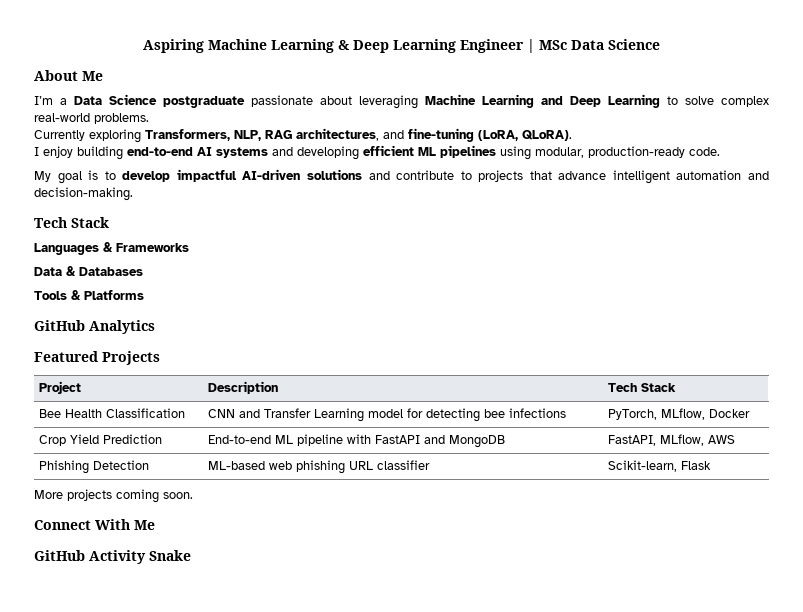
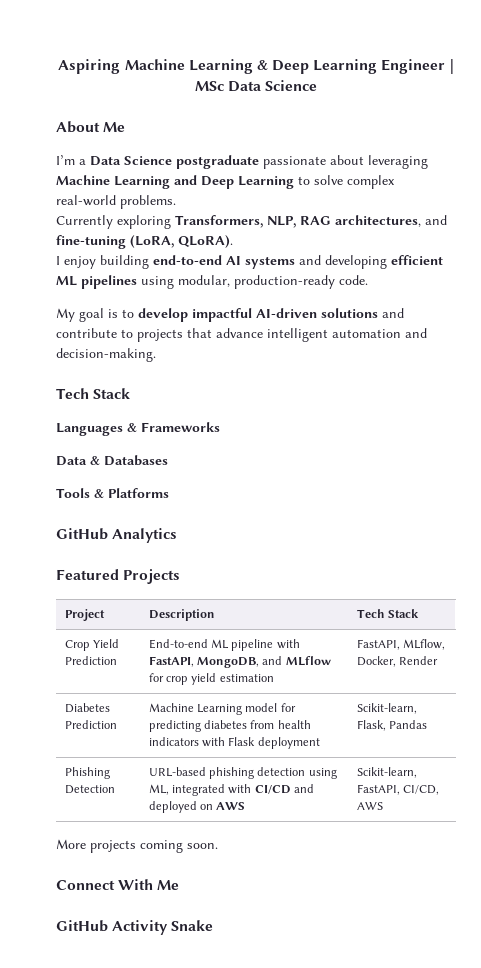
[39,408,186,418] [208,408,567,422] [608,408,751,420] // Bee Health Classification | CNN and Transfer Learning model for detecting bee infections | PyTorch, MLflow, Docker -> (420, 613) none
[375,435,506,448] [608,434,736,446] [39,460,150,474] [208,460,431,474] [608,460,712,472] FastAPI and MongoDB | FastAPI, MLflow, AWS // Phishing Detection | ML-based web phishing URL classifier | Scikit-learn, Flask -> [148,656,331,668] [148,673,274,685] [356,639,446,650] [356,656,439,667] [64,703,110,713] [64,720,117,729] [148,703,296,715] [148,720,311,732] [148,737,320,749] [356,703,417,714] [356,720,428,731] [64,767,110,779] [64,785,115,794] [148,767,337,779] [148,784,315,796] [148,801,246,813] [356,767,417,778] [356,784,440,795] [356,802,383,810] FastAPI, MongoDB, and MLflow for crop yield estimation | FastAPI, MLflow, Docker, Render // Diabetes Prediction | Machine Learning model for predicting diabetes from health indicators with Flask deployment | Scikit-learn, Flask, Pandas // Phishing Detection | URL-based phishing detection using ML, integrated with CI/CD and deployed on AWS | Scikit-learn, FastAPI, CI/CD, AWS

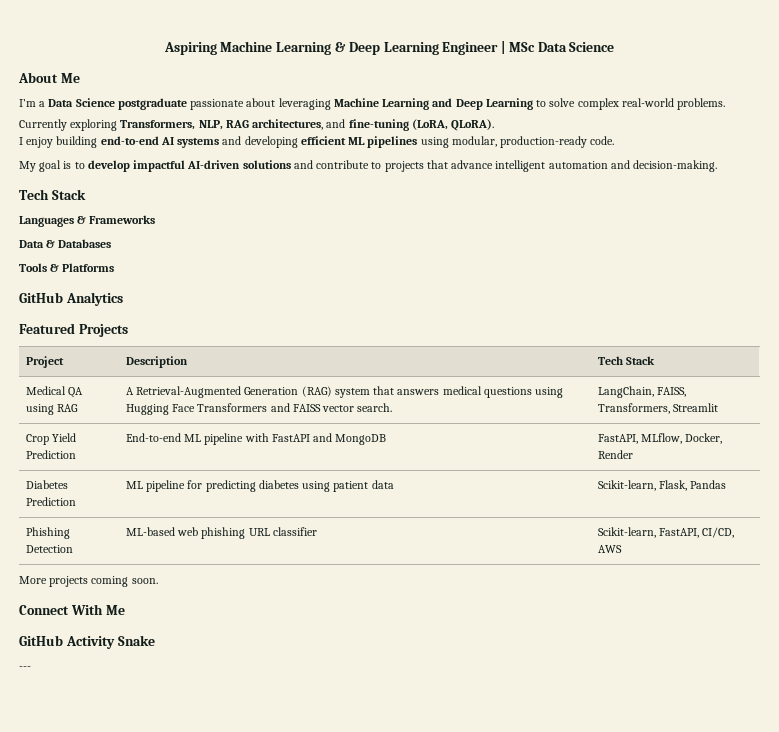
(420, 613) none -> [25,386,84,398] [25,404,79,415] [125,386,564,398] [125,403,393,415] [597,386,687,398] [597,403,719,414] // Medical QA using RAG | A Retrieval-Augmented Generation (RAG) system that answers medical questions using Hugging Face Transformers and FAISS vector search. | LangChain, FAISS, Transformers, Streamlit
[148,656,331,668] [148,673,274,685] FastAPI, MongoDB, and MLflow for crop yield estimation -> [271,433,387,445] FastAPI and MongoDB
[148,703,296,715] [148,720,311,732] [148,737,320,749] Machine Learning model for predicting diabetes from health indicators with Flask deployment -> [125,480,394,492] ML pipeline for predicting diabetes using patient data
[148,767,337,779] [148,784,315,796] [148,801,246,813] URL-based phishing detection using ML, integrated with CI/CD and deployed on AWS -> [125,527,317,539] ML-based web phishing URL classifier
(214, 925) none -> [19,666,31,670] // ---

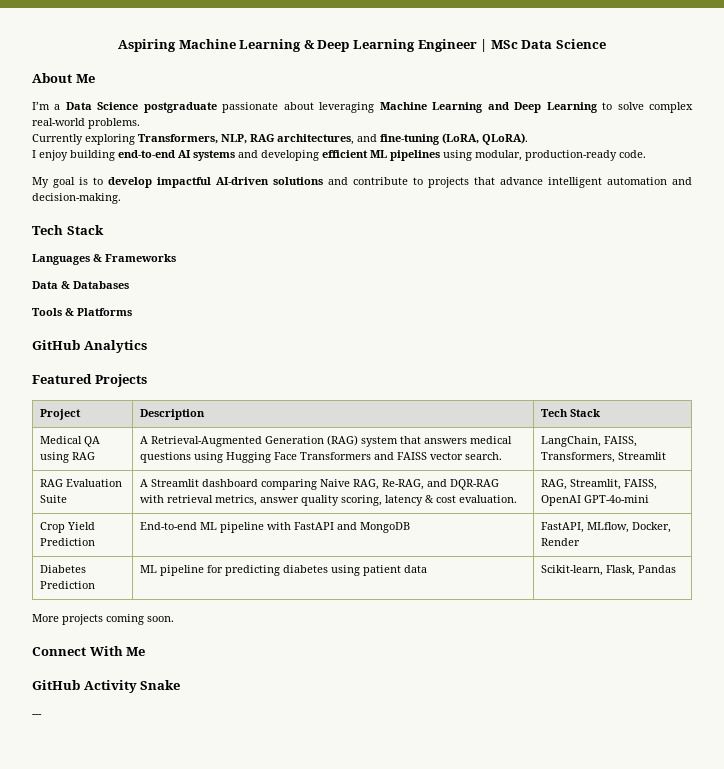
(719, 407) none -> [40,479,123,487] [40,495,68,503] [140,479,500,490] [140,495,518,506] [541,479,658,490] [541,495,650,506] // RAG Evaluation Suite | A Streamlit dashboard comparing Naive RAG, Re-RAG, and DQR-RAG with retrieval metrics, answer quality scoring, latency & cost evaluation. | RAG, Streamlit, FAISS, OpenAI GPT-4o-mini
[25,527,70,539] [25,545,73,553] [125,527,317,539] [597,527,735,538] [597,545,622,553] // Phishing Detection | ML-based web phishing URL classifier | Scikit-learn, FastAPI, CI/CD, AWS -> (677, 569) none

